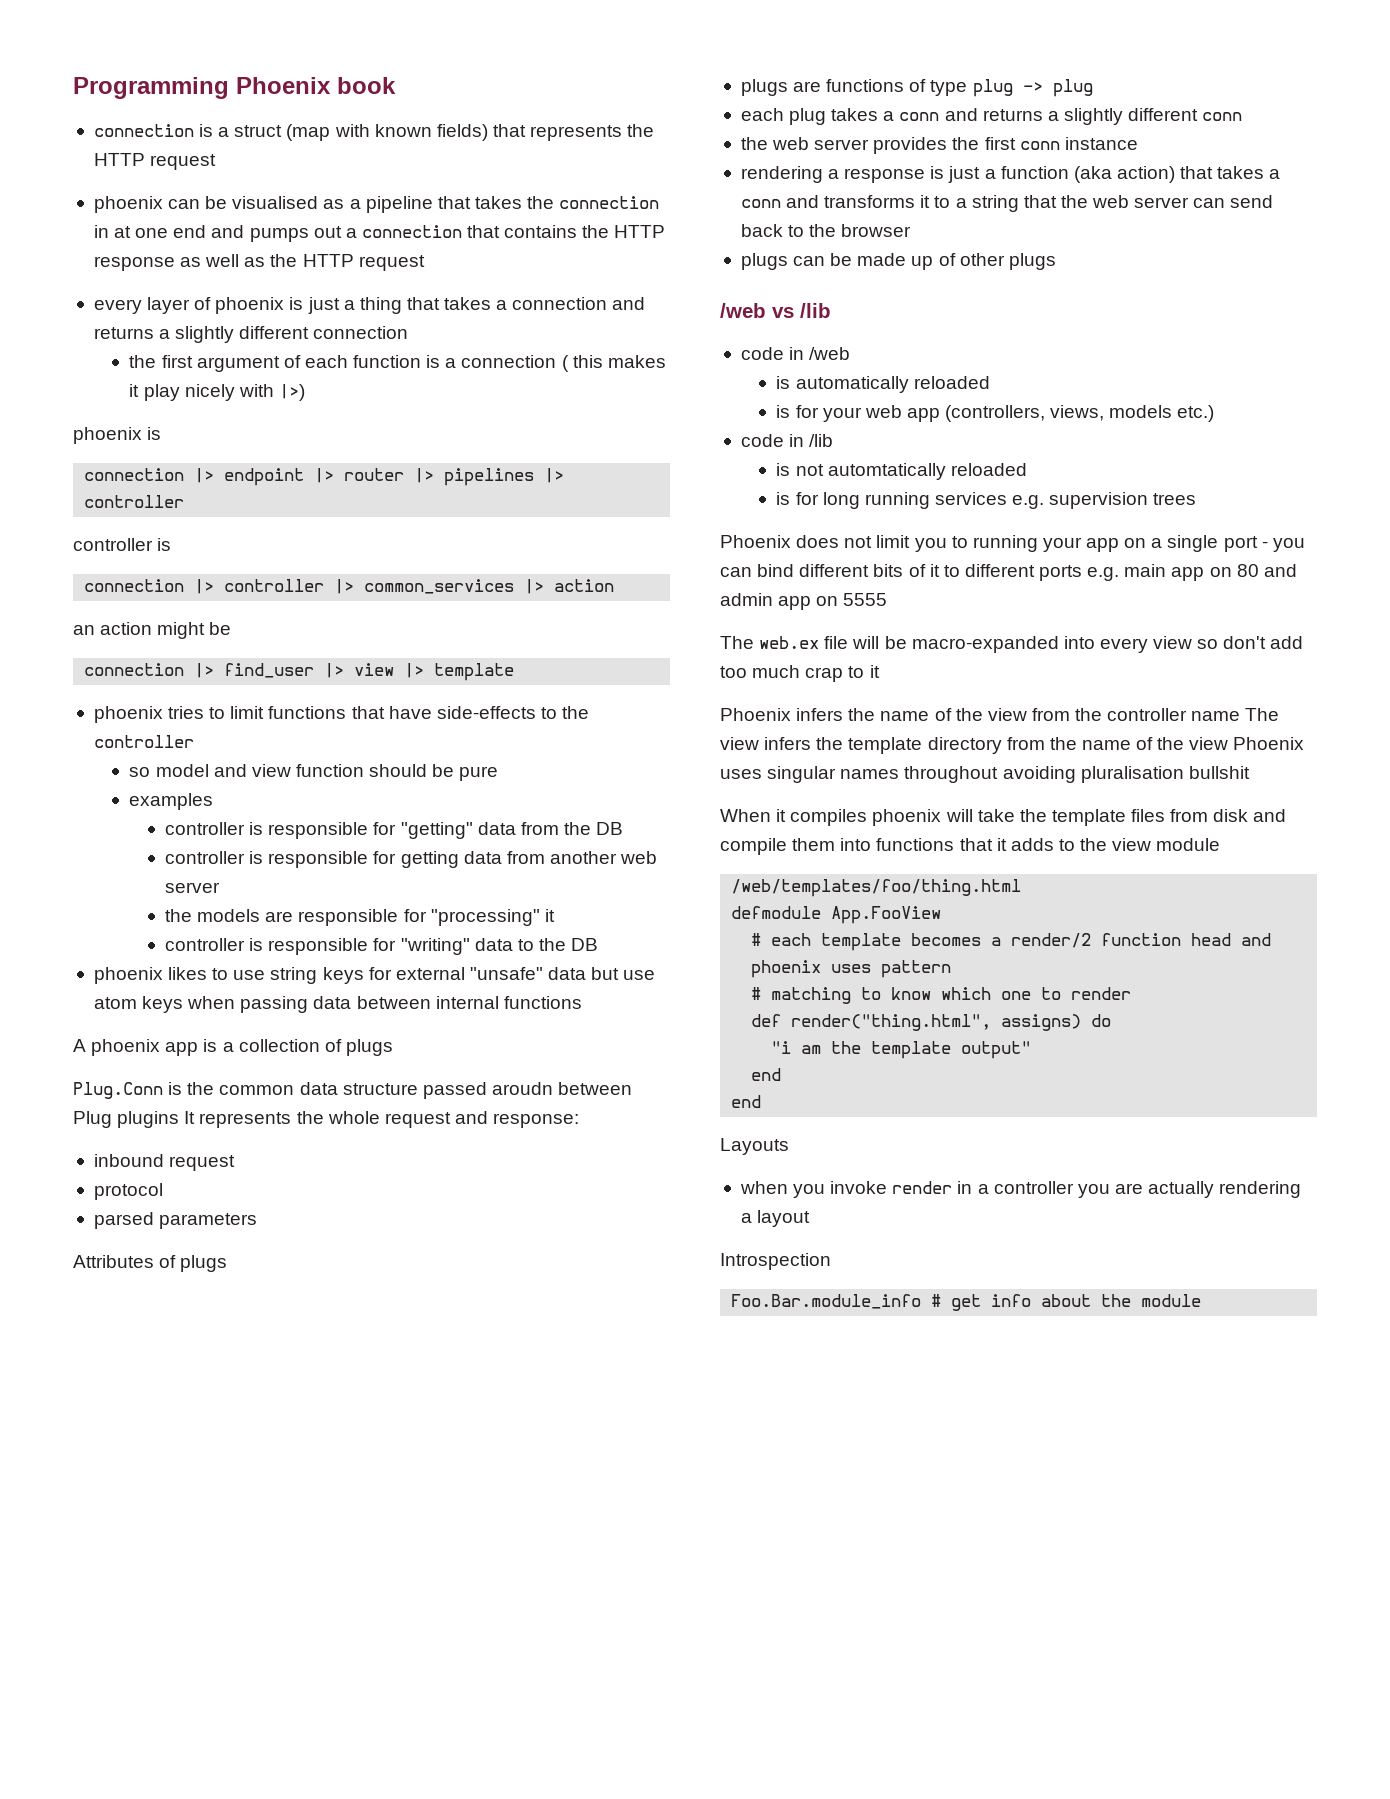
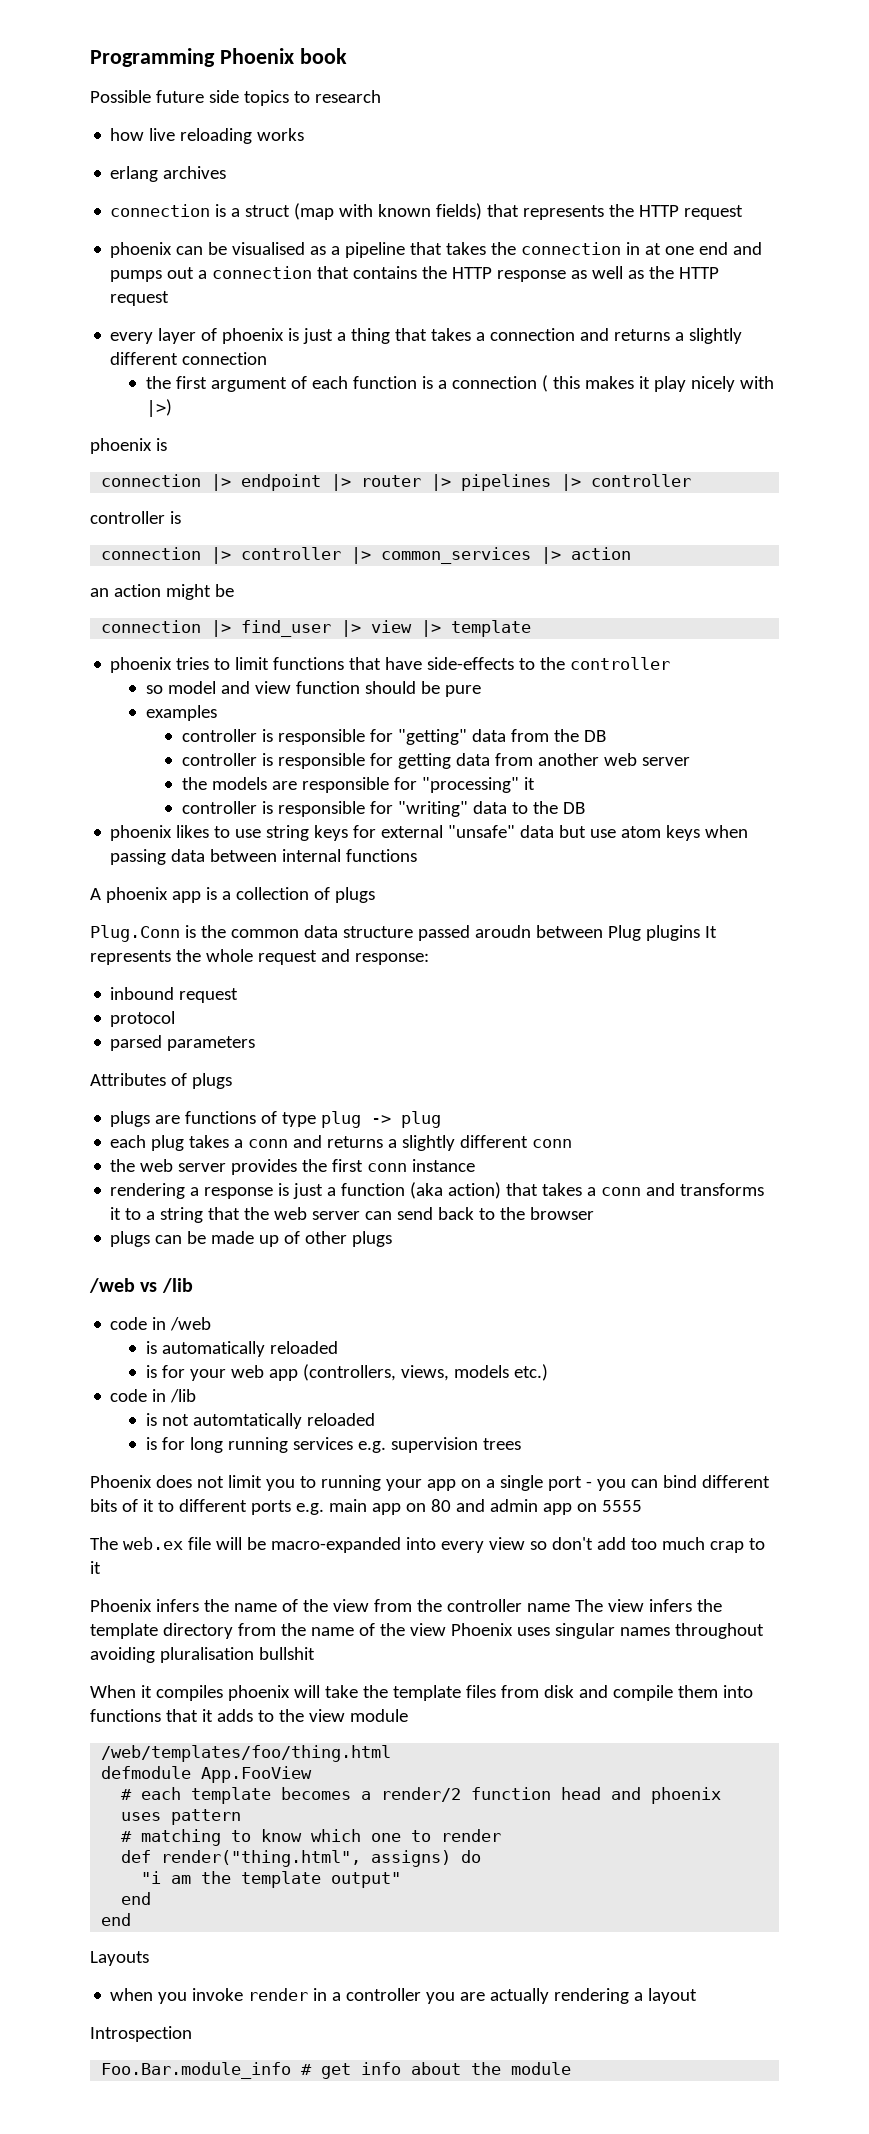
(396, 85) none -> [90,90,381,106] [110,128,305,144] [110,166,227,182] // Possible future side topics to research // how live reloading works // erlang archives

